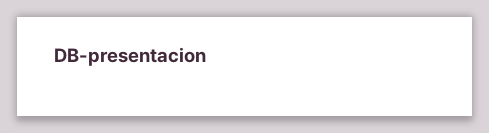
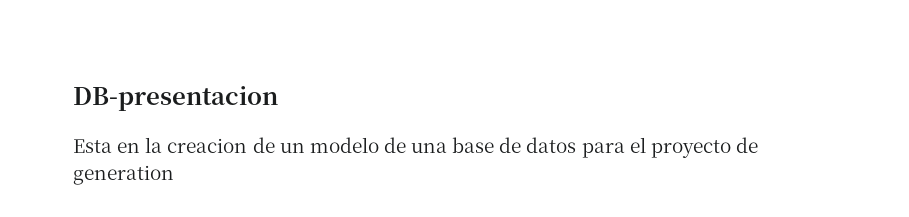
(206, 56) none -> [73,137,758,158] [73,165,174,185] // Esta en la creacion de un modelo de una base de datos para el proyecto de generation

